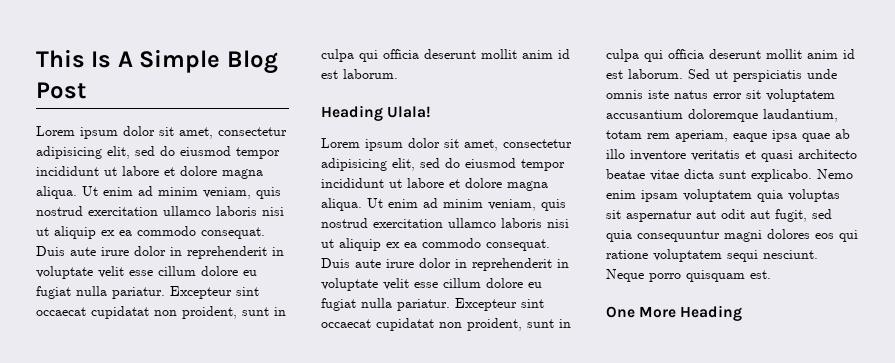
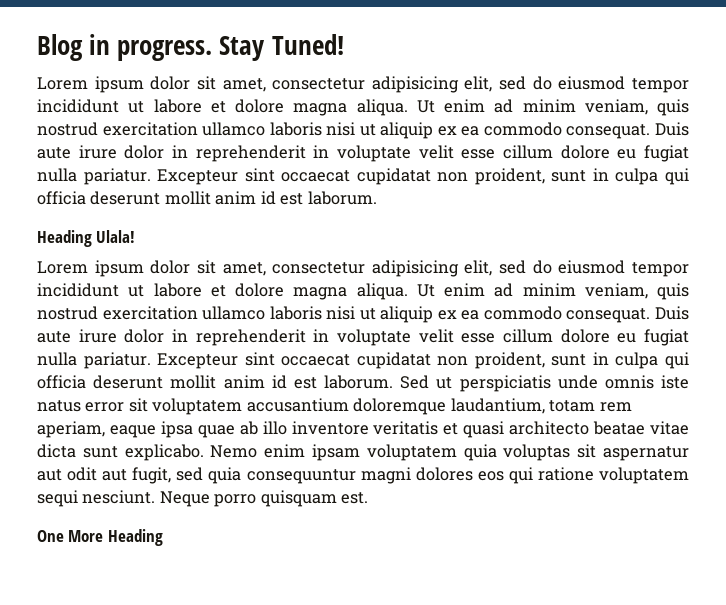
[36,49,278,74] [36,82,86,99] This Is A Simple Blog Post -> [37,34,344,61] Blog in progress. Stay Tuned!

